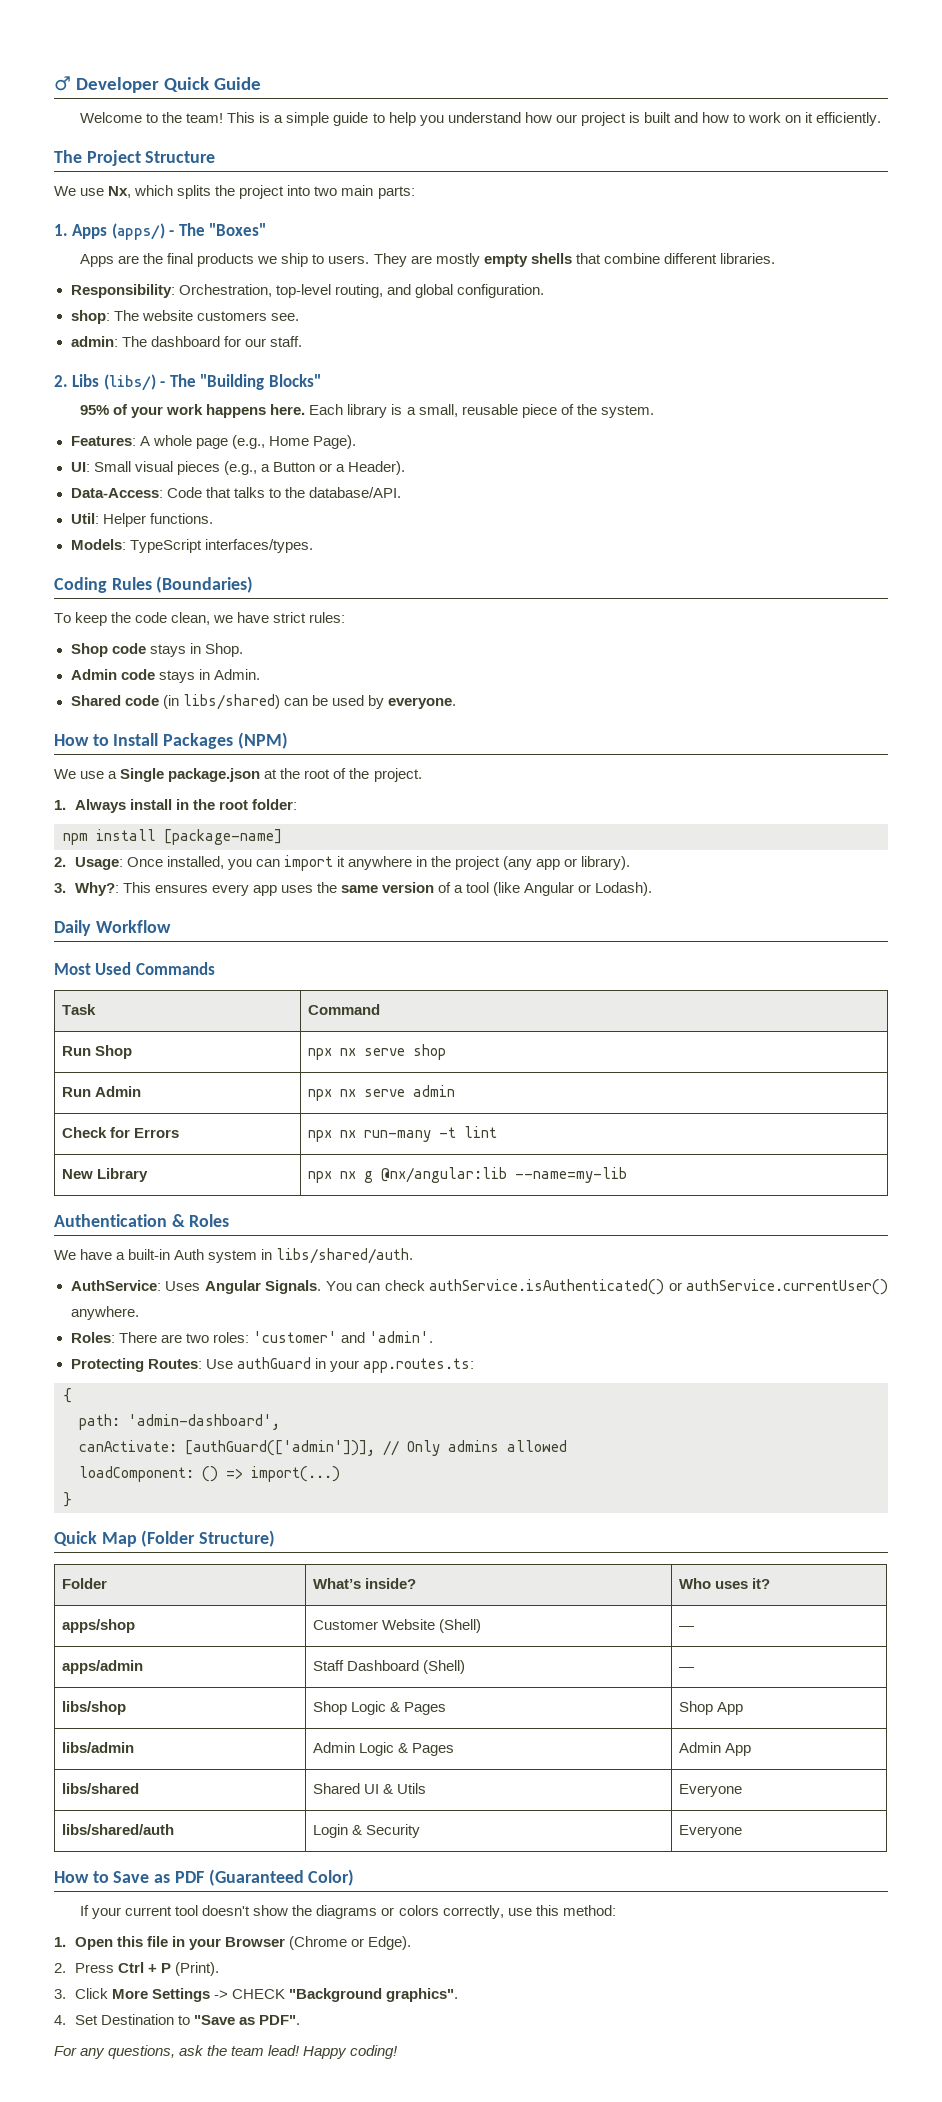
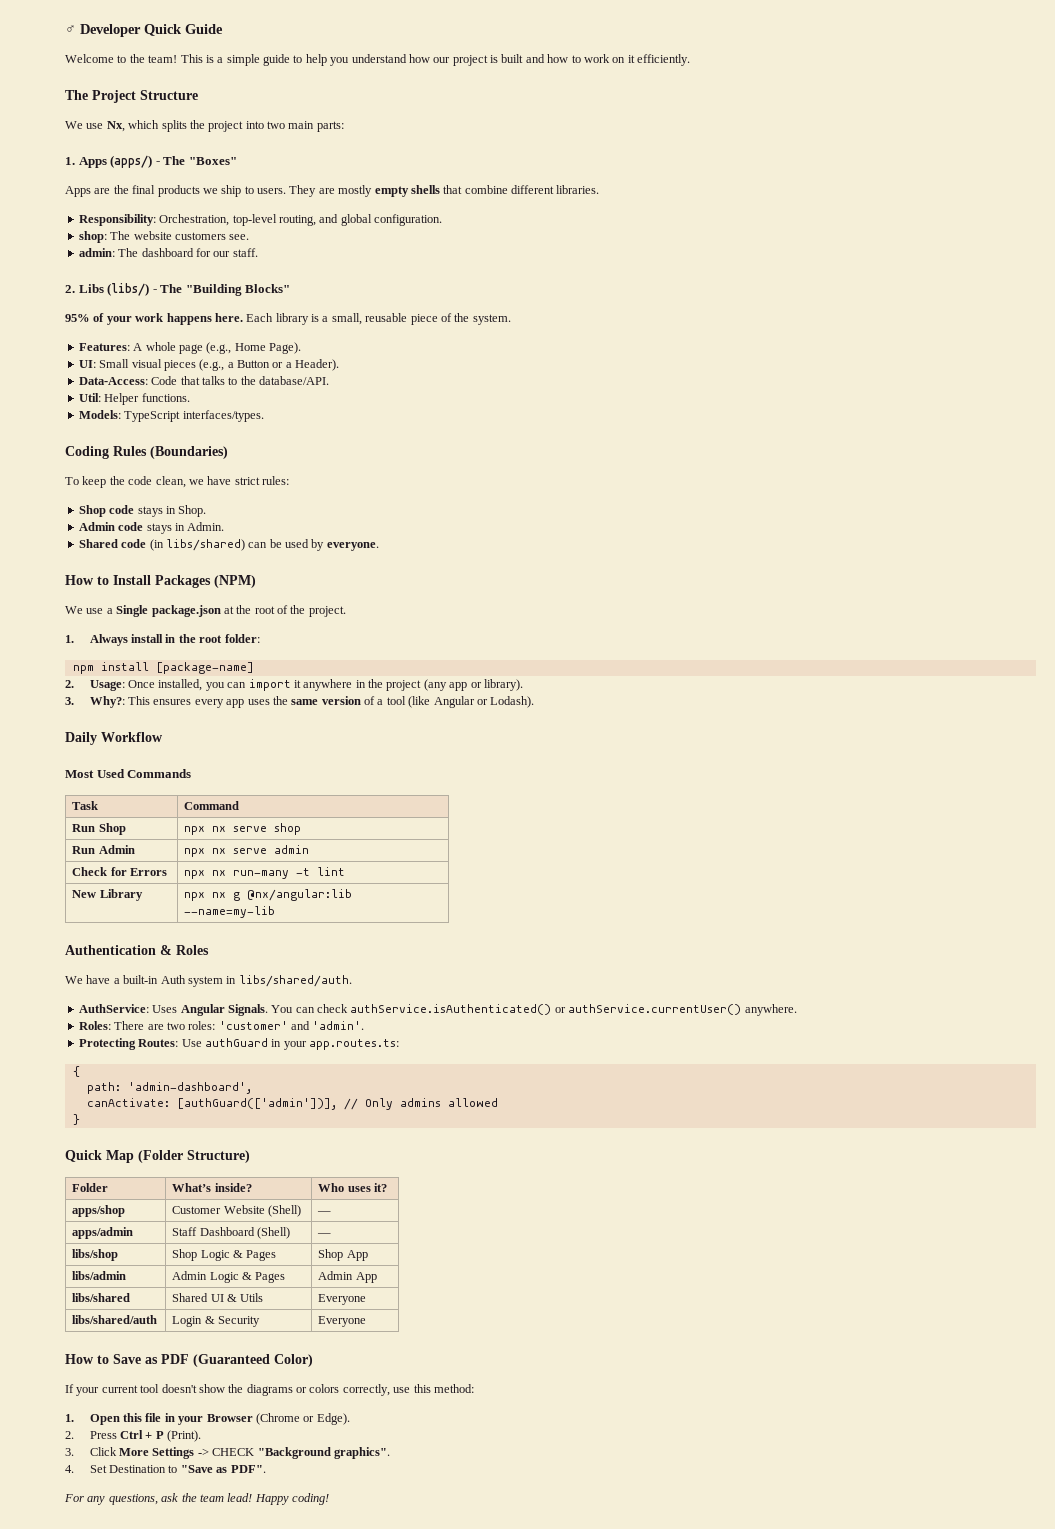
[79,1466,340,1482] // loadComponent: () => import(...) -> (498, 1102) none

